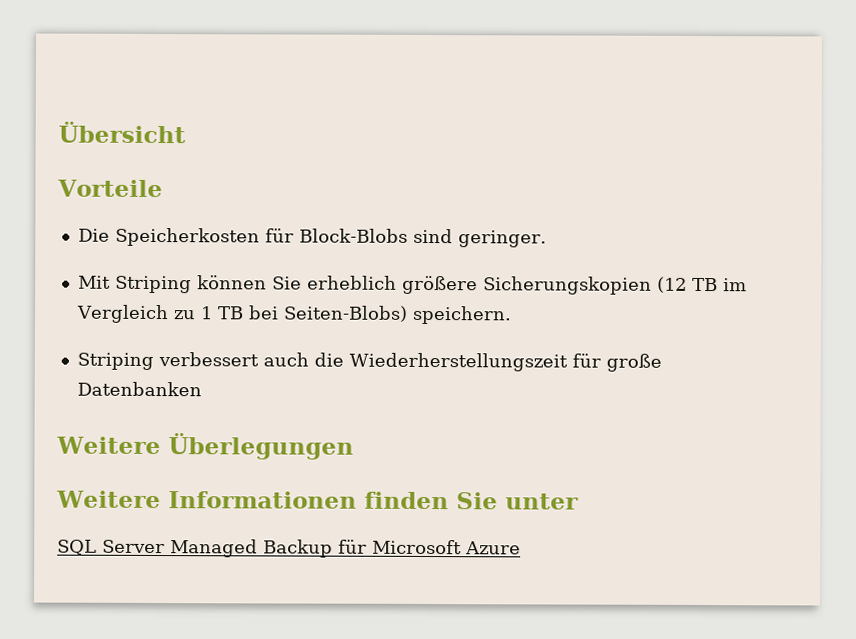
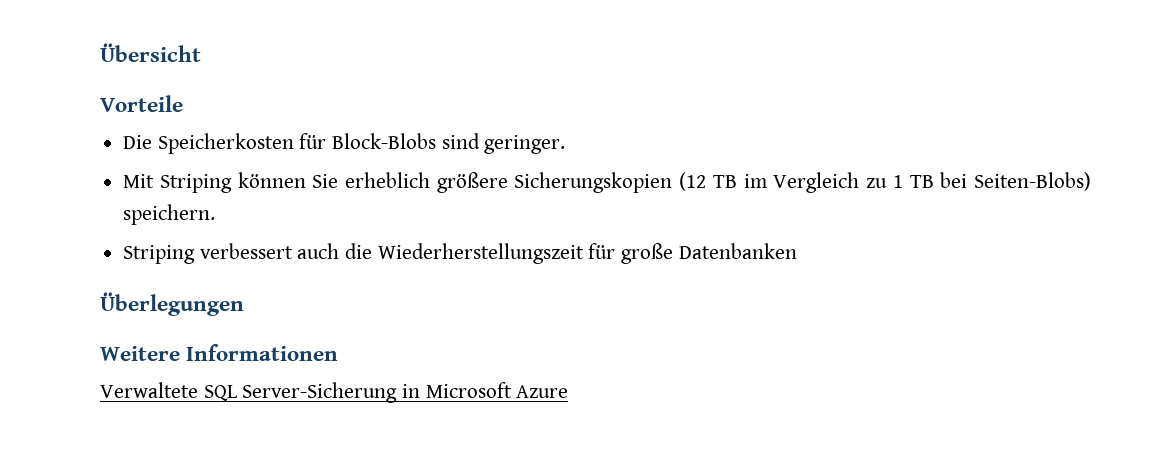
[56,436,161,455] Weitere -> (797, 251) none
[363,491,579,510] [57,539,367,558] finden Sie unter // SQL Server Managed Backup für -> [100,382,421,403] // Verwaltete SQL Server-Sicherung in

